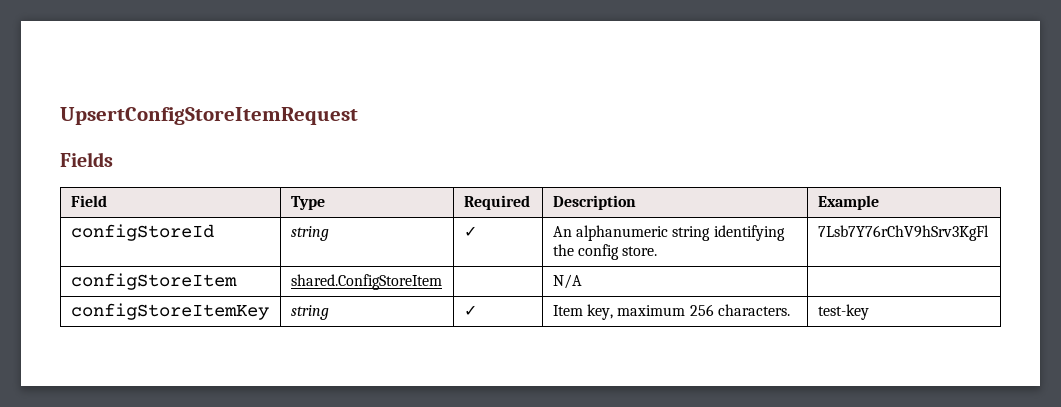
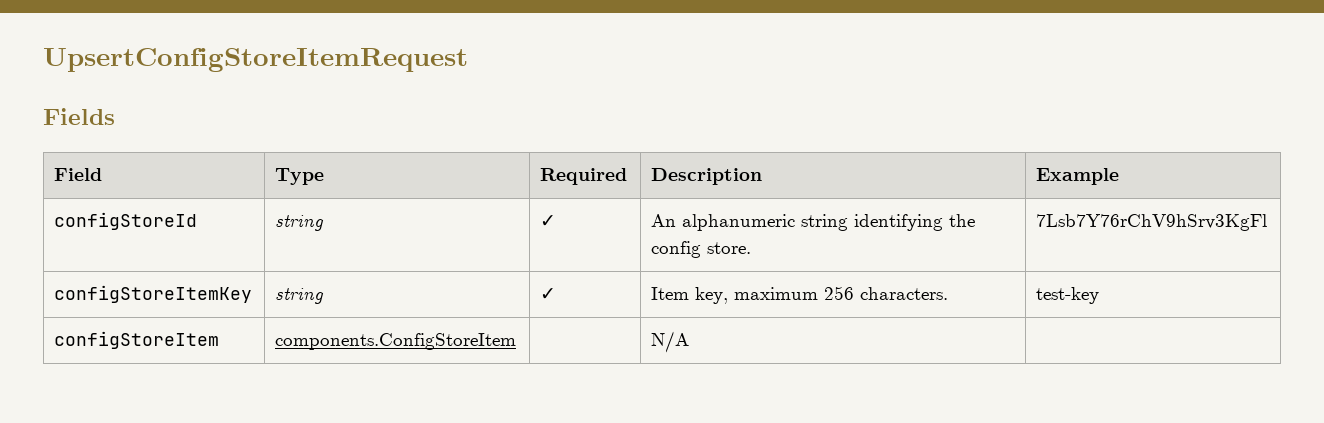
[70,273,237,290] [290,274,442,290] [552,274,582,289] // configStoreItem | shared.ConfigStoreItem | | N/A | -> (1268, 222) none
(869, 312) none -> [54,331,220,349] [275,333,517,350] [651,331,690,353] // configStoreItem | components.ConfigStoreItem | | N/A |

